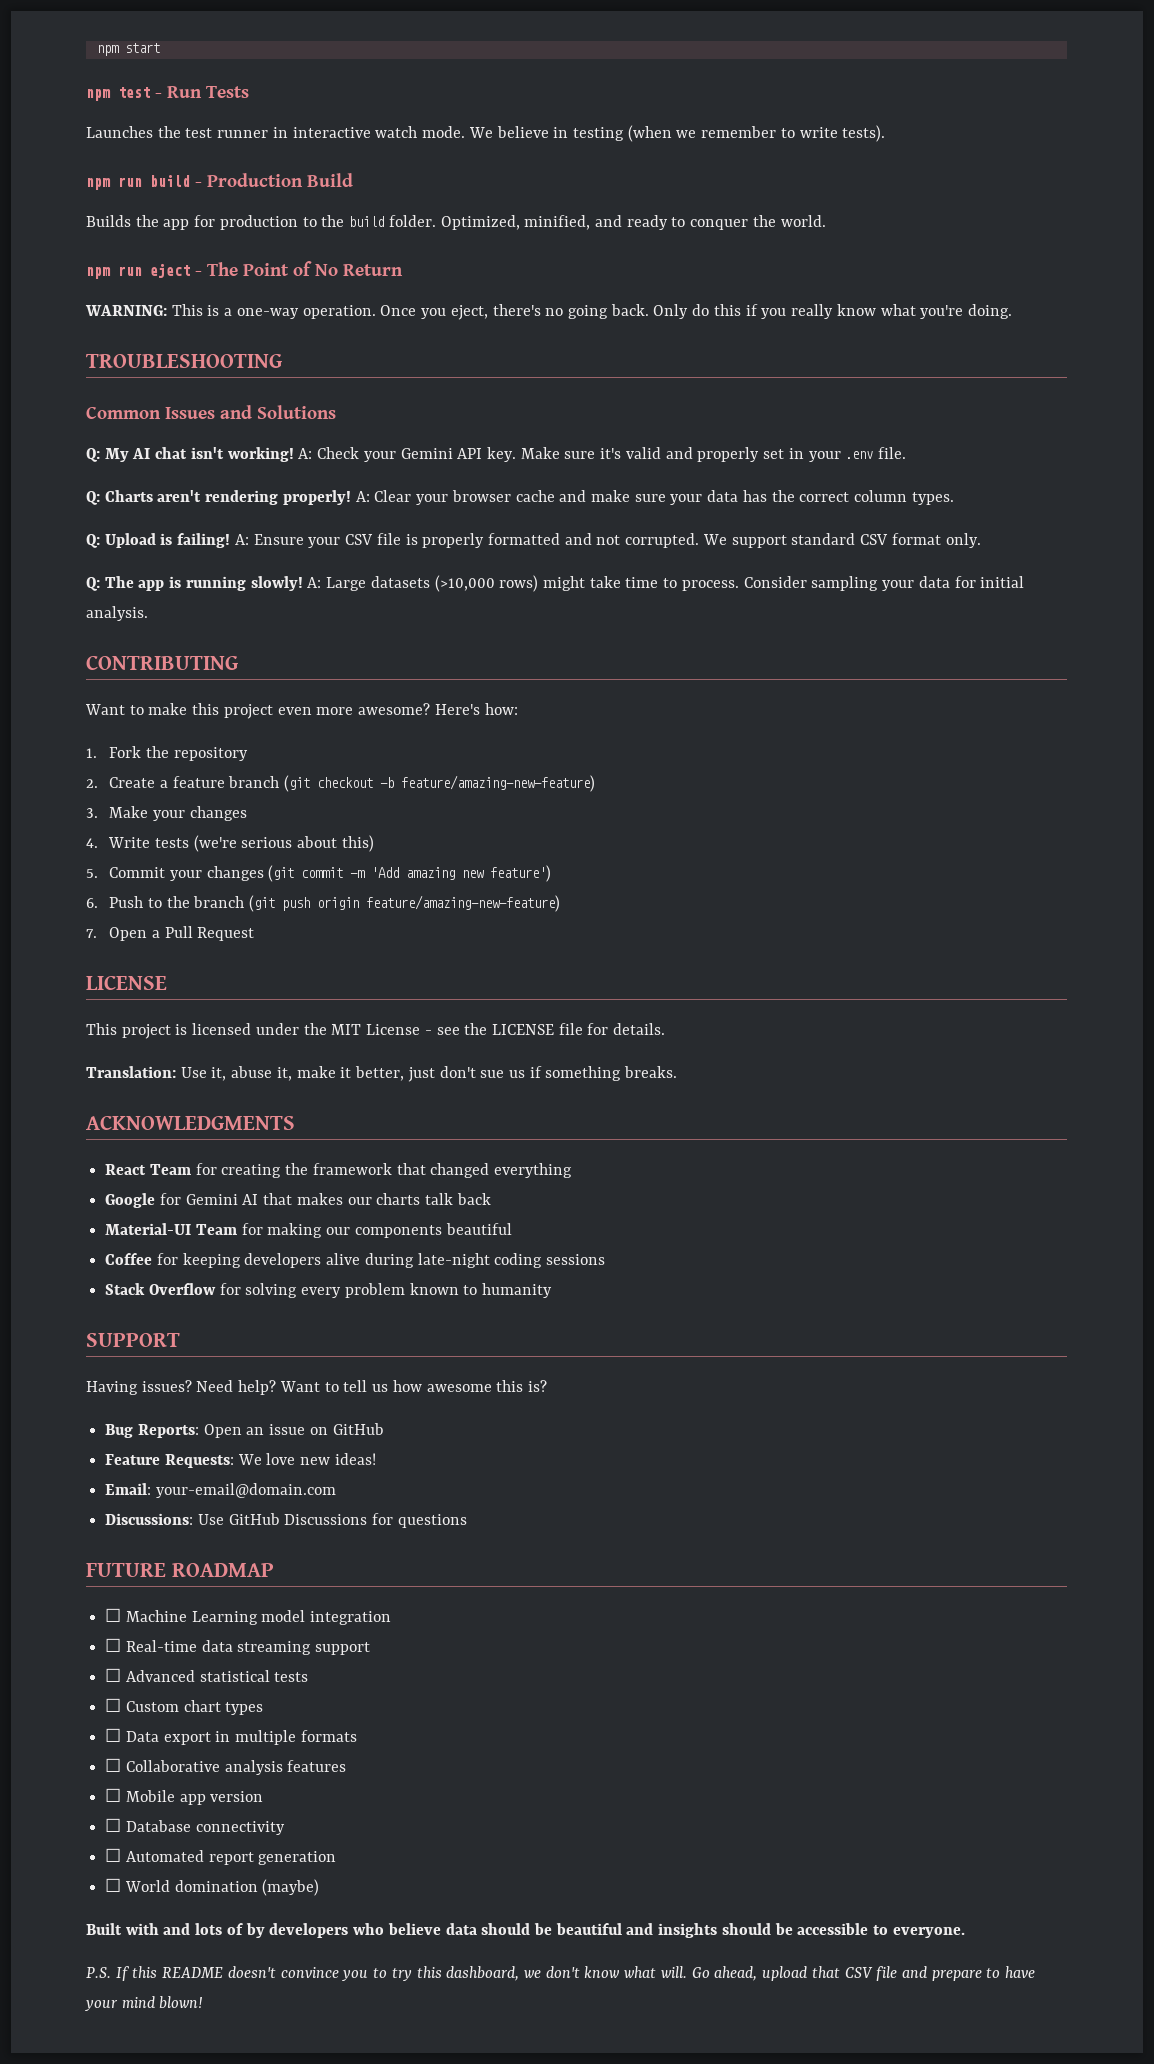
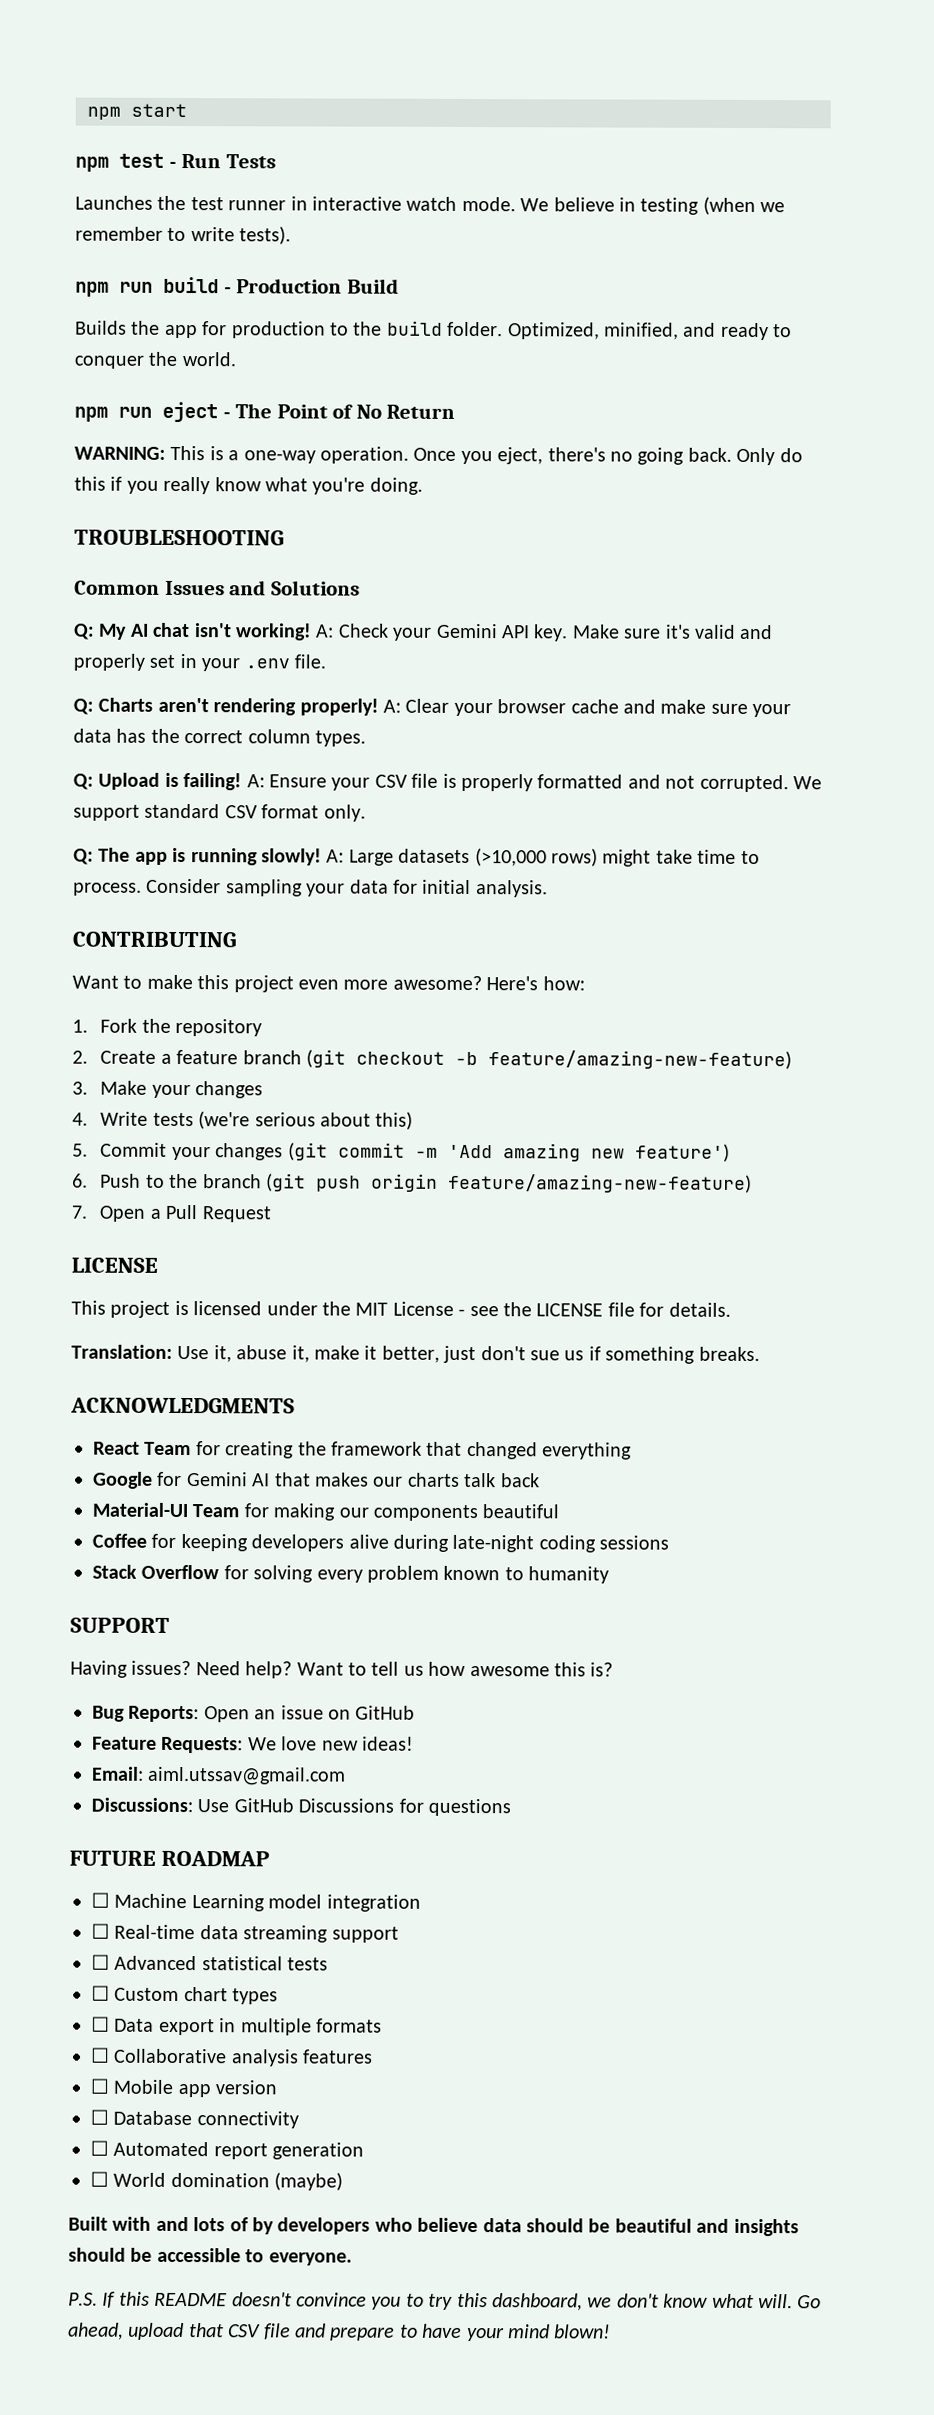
[155,1483,336,1498] your-email@domain.com -> [147,1766,347,1786] aiml.utssav@gmail.com

